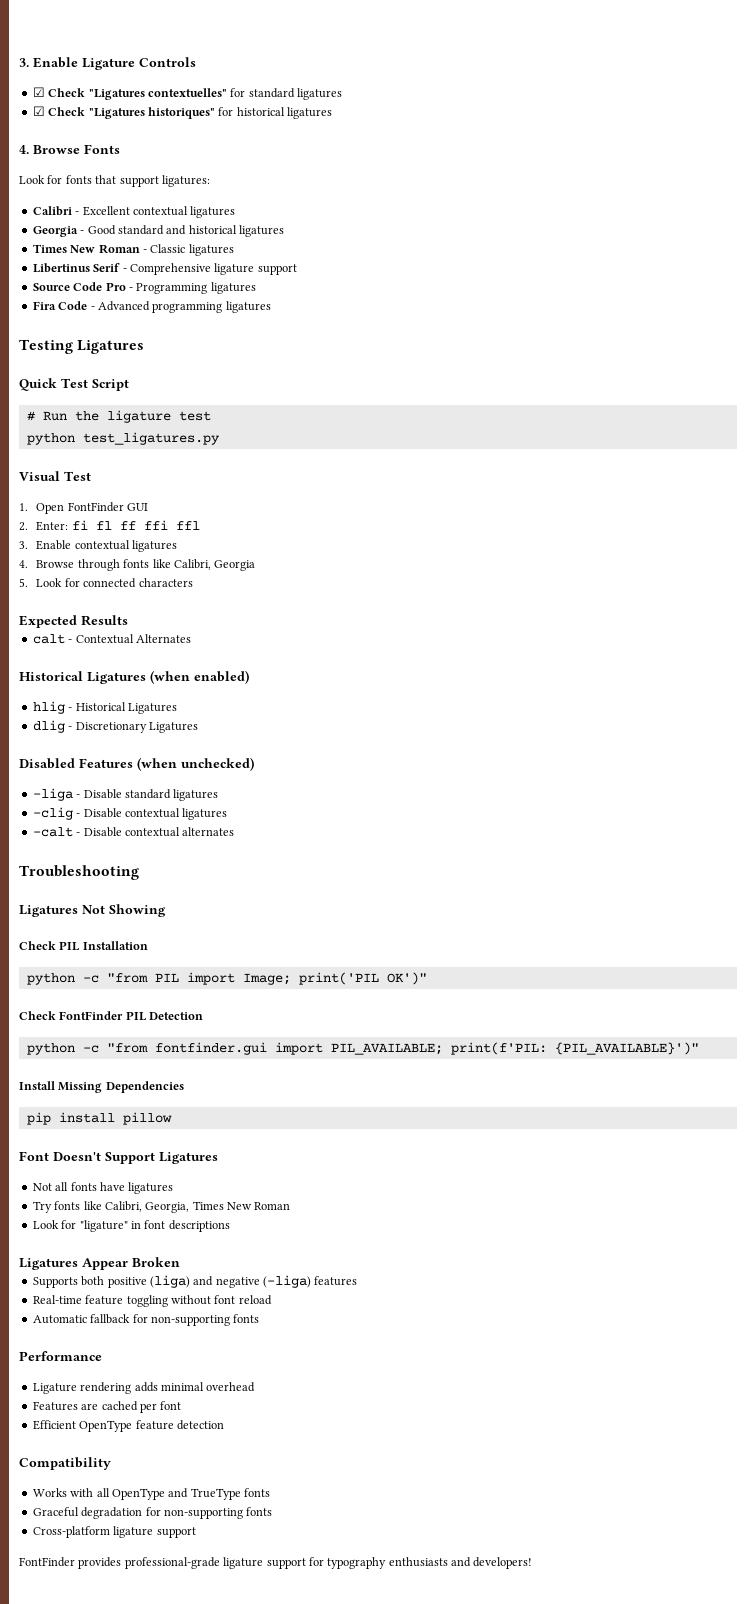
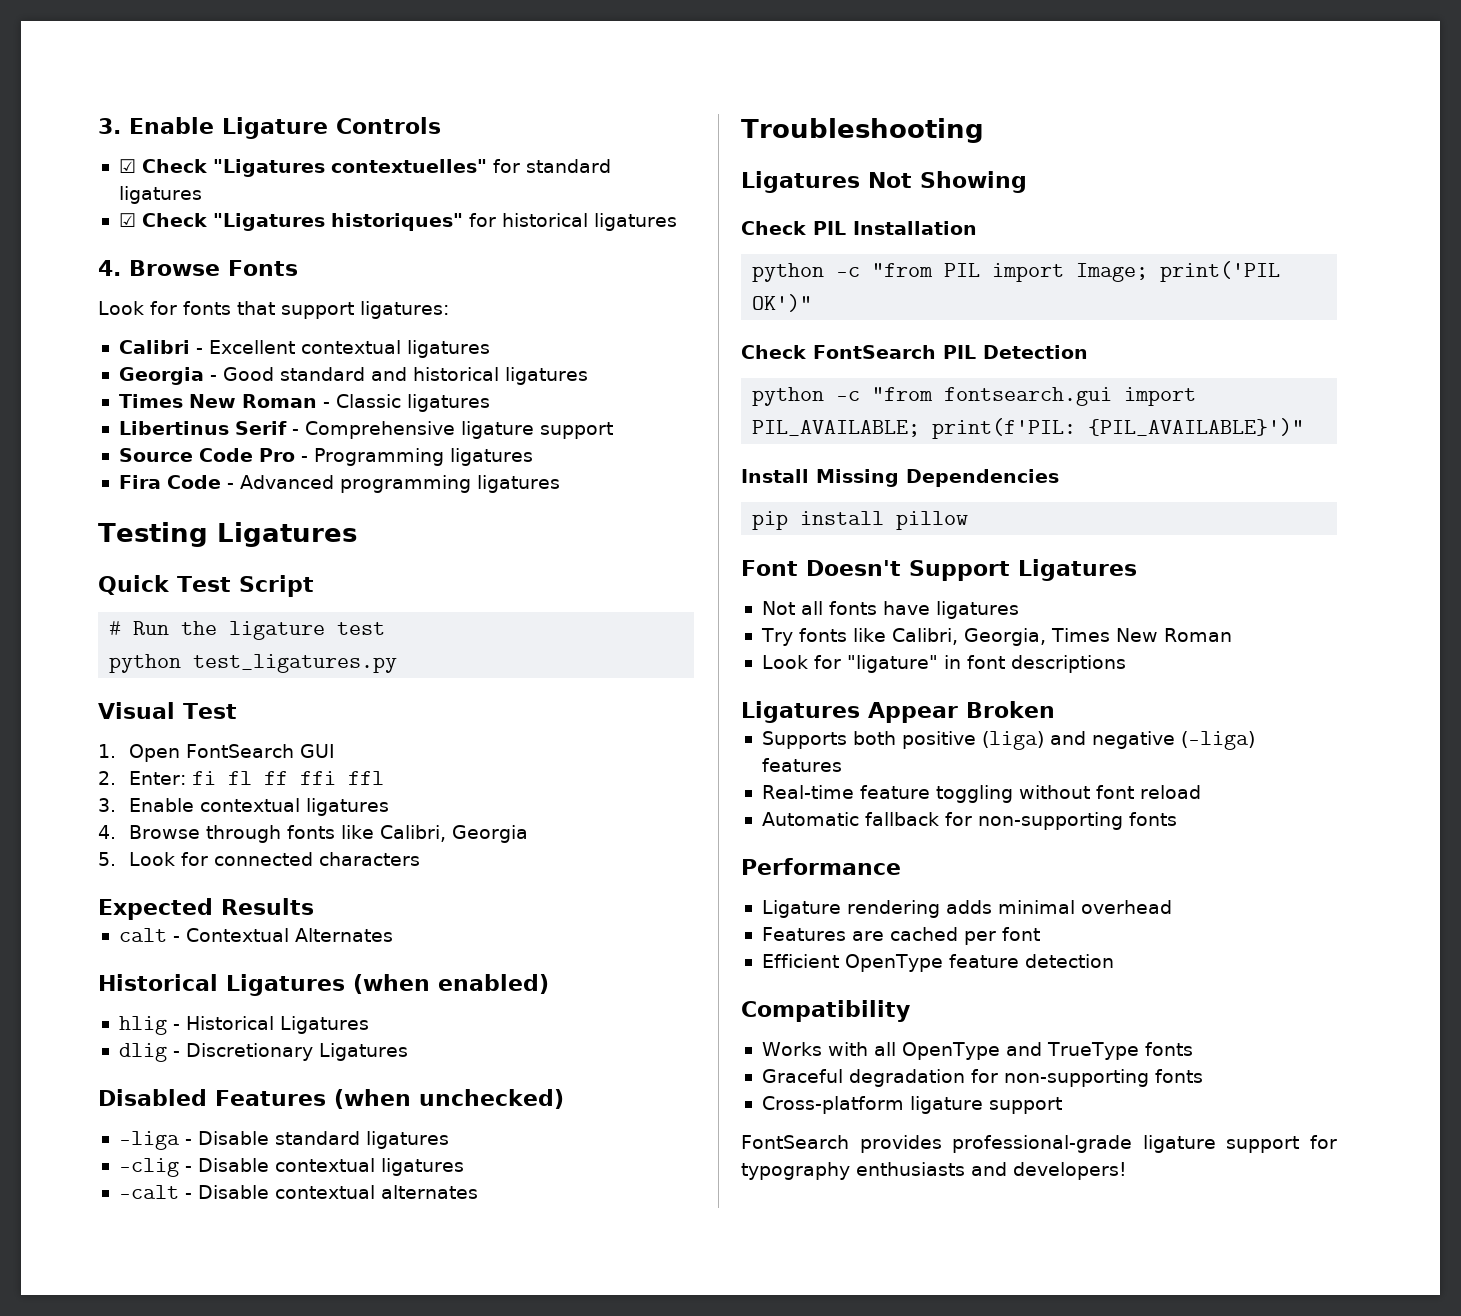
[67,502,124,512] FontFinder -> [186,744,295,758] FontSearch
[59,1011,124,1020] FontFinder -> [813,345,936,359] FontSearch
[154,1042,267,1055] fontfinder.gui -> [944,387,1113,406] fontsearch.gui
[19,1557,75,1567] FontFinder -> [741,1135,849,1149] FontSearch

